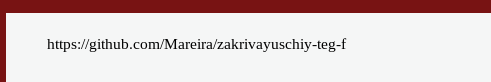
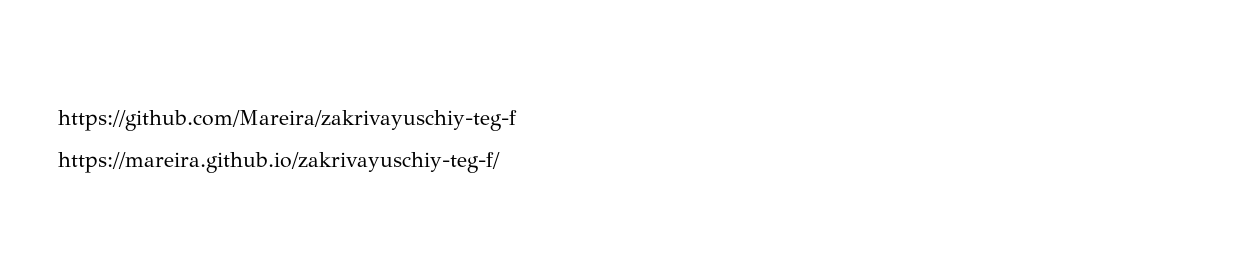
(347, 45) none -> [58,152,500,173] // https://mareira.github.io/zakrivayuschiy-teg-f/

